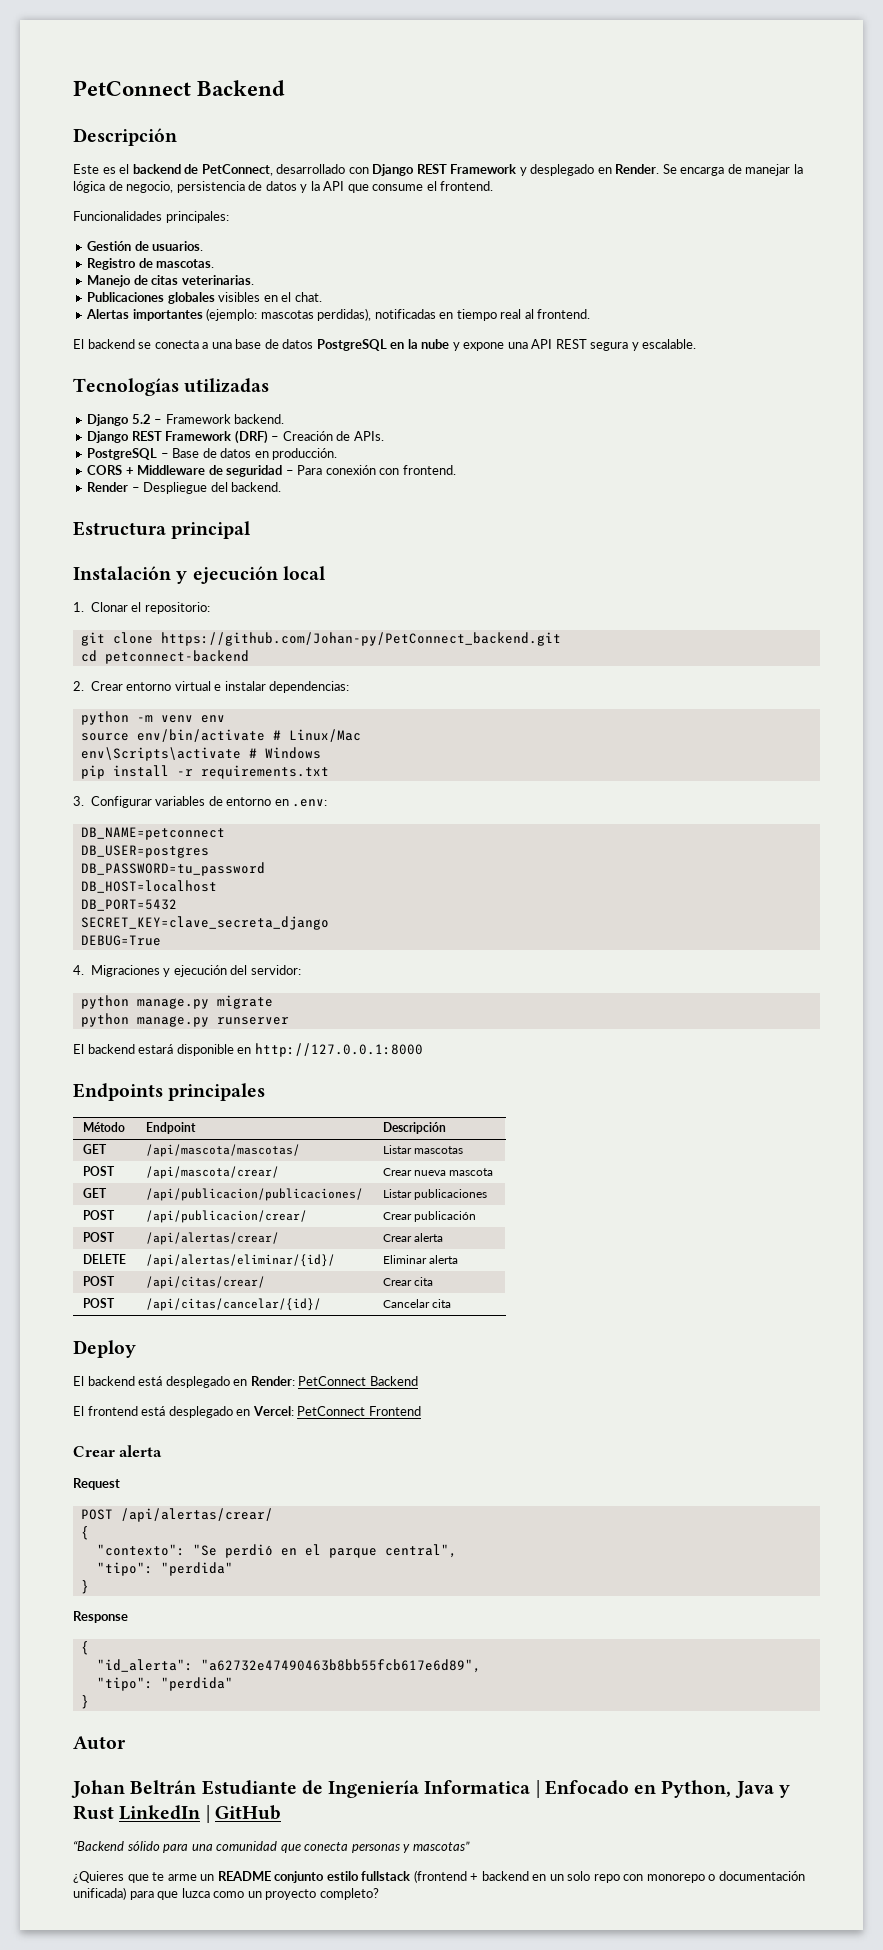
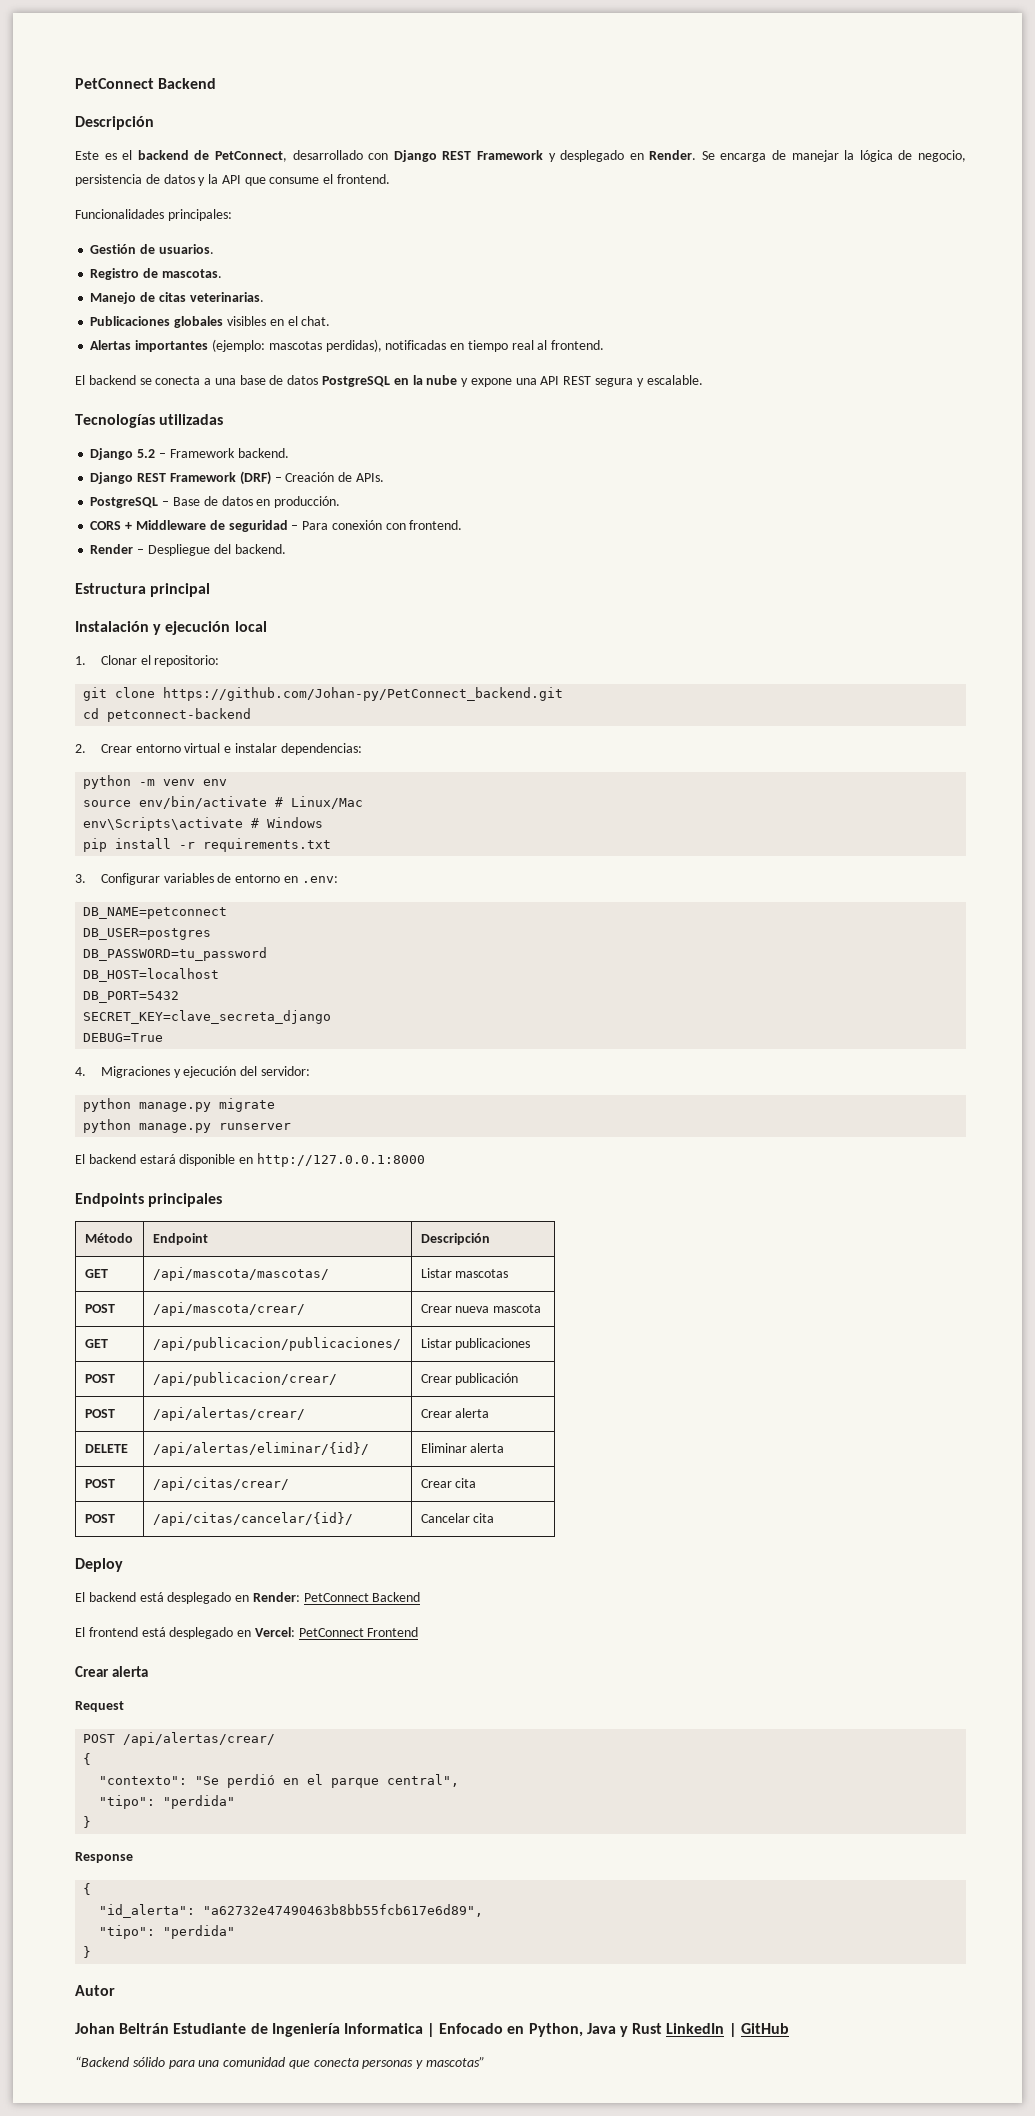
[73,1870,805,1883] [73,1887,379,1900] // ¿Quieres que te arme un README conjunto estilo fullstack (frontend + backend en un solo repo con monorepo o documentación unificada) para que luzca como un proyecto completo? -> (486, 2061) none

